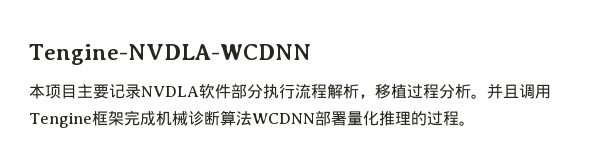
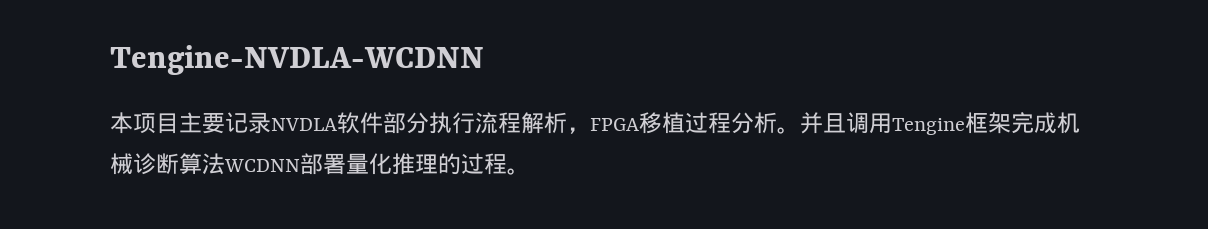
(375, 96) none -> [590,118,639,131] FPGA

